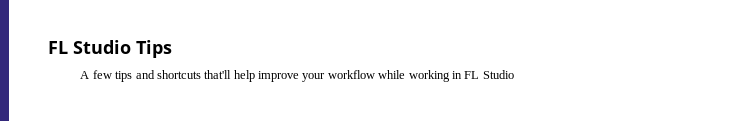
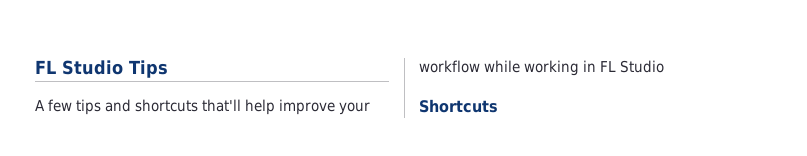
(514, 74) none -> [419,99,498,113] // Shortcuts

